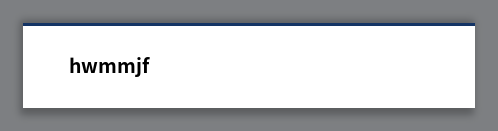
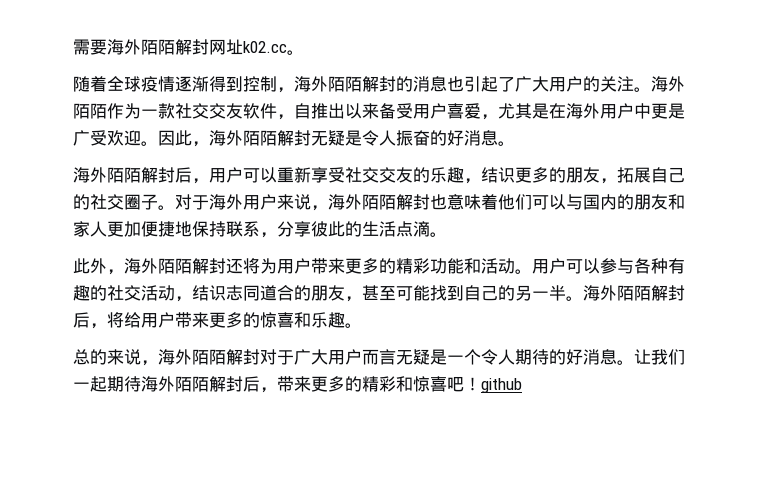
[69,57,150,77] hwmmjf -> [73,39,304,55] [73,76,685,93] [73,103,685,120] [73,130,515,147] [73,167,685,184] [73,194,685,211] [73,221,447,238] [73,258,685,275] [73,285,685,302] [73,312,362,329] [73,349,685,366] [73,376,522,393] 需要海外陌陌解封网址k02.cc。 // 随着全球疫情逐渐得到控制，海外陌陌解封的消息也引起了广大用户的关注。海外陌陌作为一款社交交友软件，自推出以来备受用户喜爱，尤其是在海外用户中更是广受欢迎。因此，海外陌陌解封无疑是令人振奋的好消息。 // 海外陌陌解封后，用户可以重新享受社交交友的乐趣，结识更多的朋友，拓展自己的社交圈子。对于海外用户来说，海外陌陌解封也意味着他们可以与国内的朋友和家人更加便捷地保持联系，分享彼此的生活点滴。 // 此外，海外陌陌解封还将为用户带来更多的精彩功能和活动。用户可以参与各种有趣的社交活动，结识志同道合的朋友，甚至可能找到自己的另一半。海外陌陌解封后，将给用户带来更多的惊喜和乐趣。 // 总的来说，海外陌陌解封对于广大用户而言无疑是一个令人期待的好消息。让我们一起期待海外陌陌解封后，带来更多的精彩和惊喜吧！github

